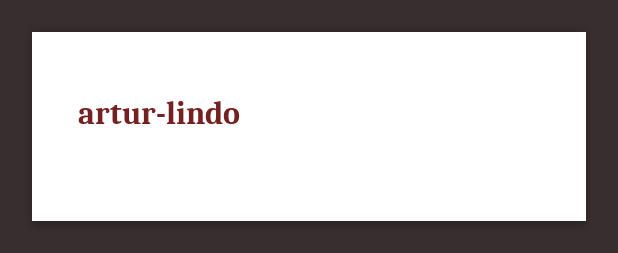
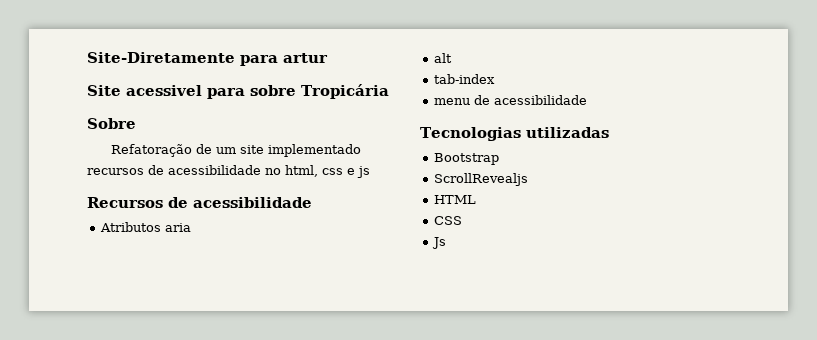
[78,101,240,124] artur-lindo -> [87,52,328,66] [87,84,389,99] [87,118,136,129] [110,144,361,157] [87,165,370,178] [87,197,312,208] [100,222,192,232] [434,53,453,63] [434,74,496,84] [434,95,588,105] [420,127,609,141] [434,153,500,165] [434,173,529,186] [434,195,477,204] [434,216,463,225] [432,237,447,249] Site-Diretamente para artur // Site acessivel para sobre Tropicária // Sobre // Refatoração de um site implementado recursos de acessibilidade no html, css e js // Recursos de acessibilidade // Atributos aria // alt // tab-index // menu de acessibilidade // Tecnologias utilizadas // Bootstrap // ScrollRevealjs // HTML // CSS // Js

